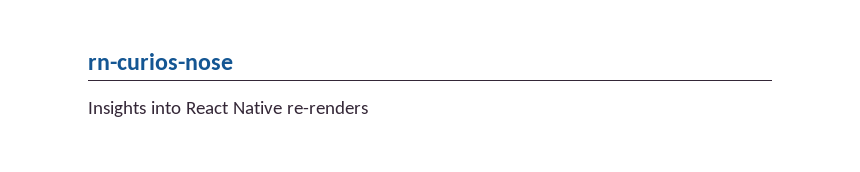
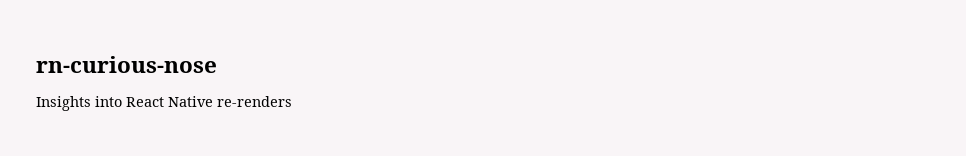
[88,53,233,70] rn-curios-nose -> [36,56,217,73] rn-curious-nose

